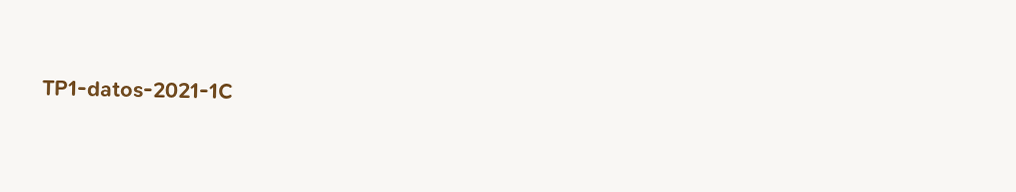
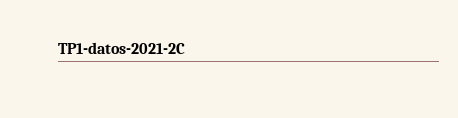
[41,79,234,100] TP1-datos-2021-1C -> [58,42,185,54] TP1-datos-2021-2C

